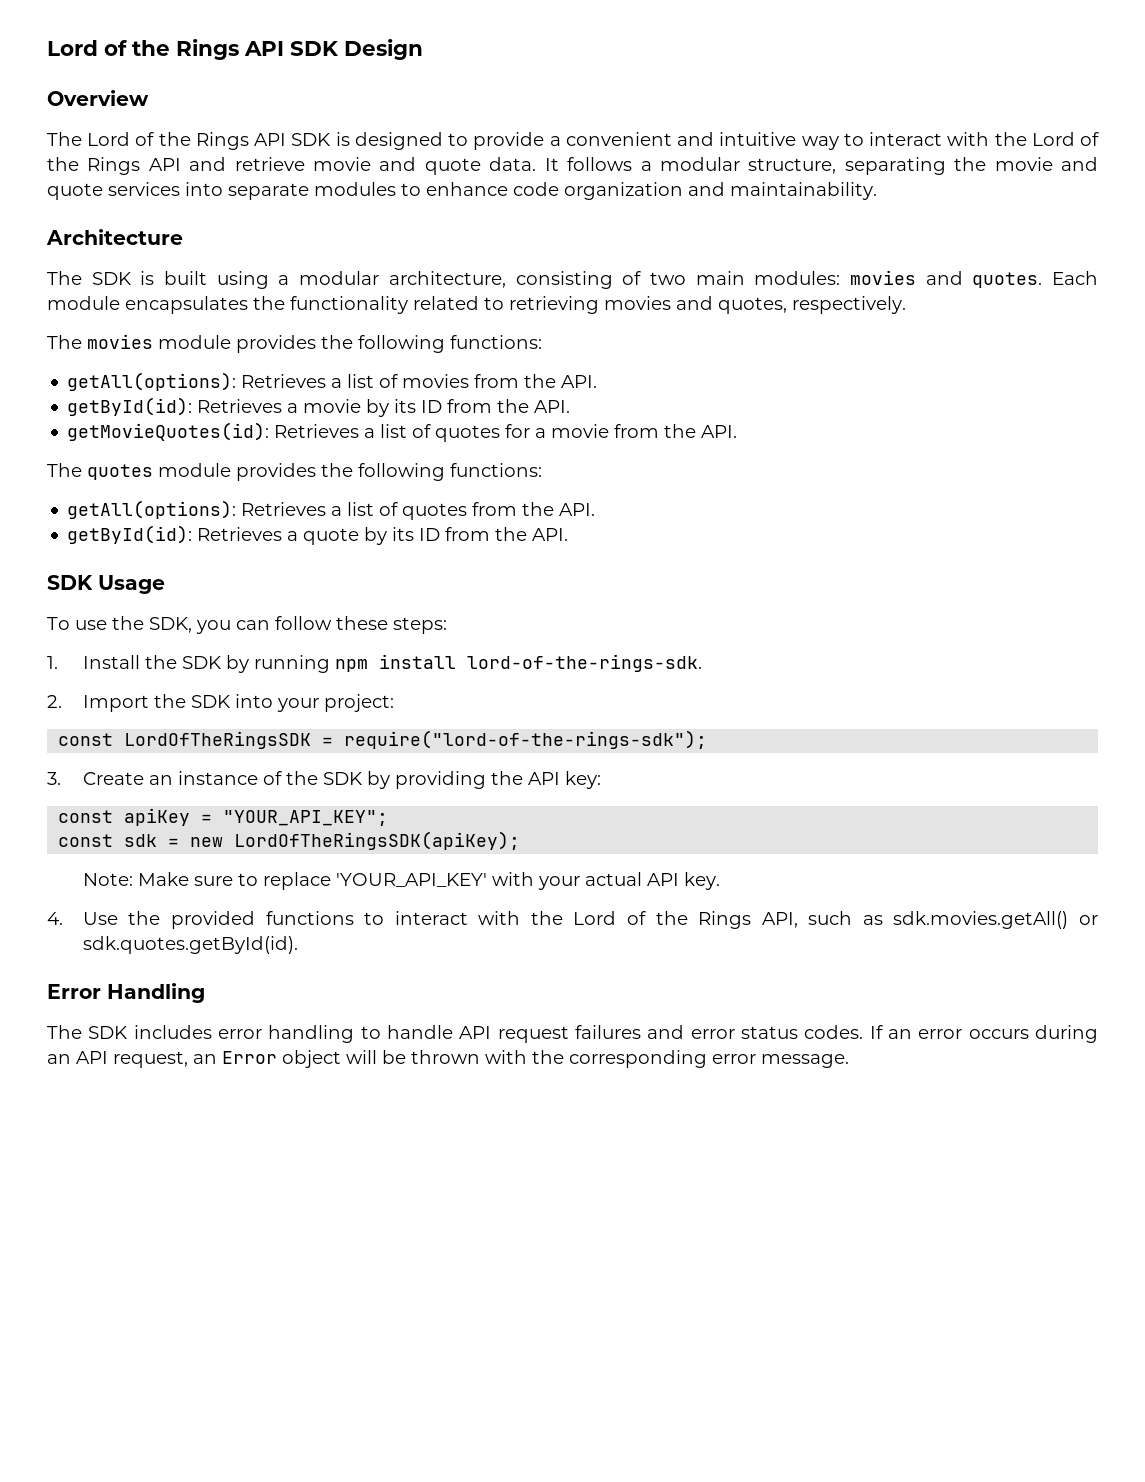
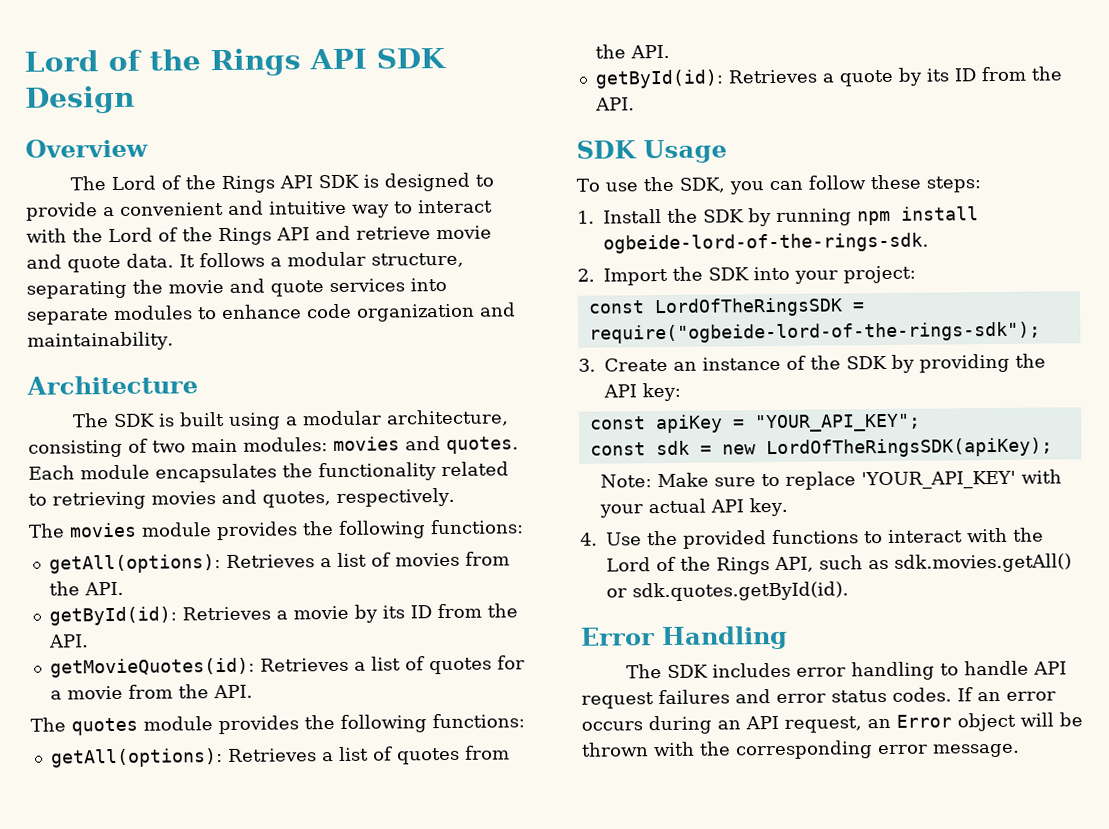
[466,654,702,672] lord-of-the-rings-sdk. -> [603,232,929,254] ogbeide-lord-of-the-rings-sdk.
[344,730,708,749] require("lord-of-the-rings-sdk"); -> [588,321,1041,344] require("ogbeide-lord-of-the-rings-sdk");

